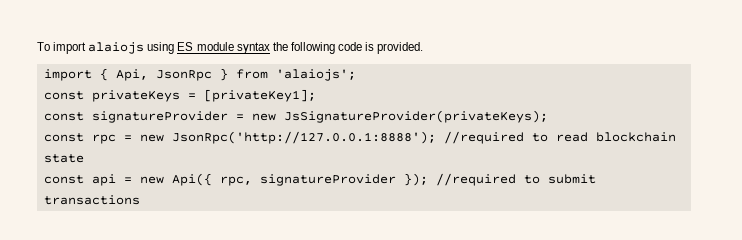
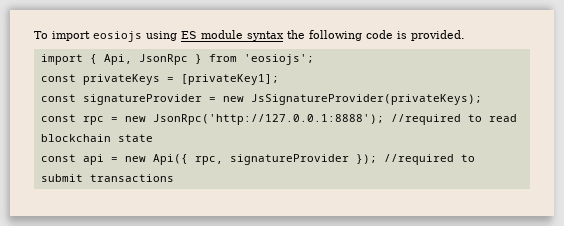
[88,42,145,54] alaiojs -> [93,31,142,42] eosiojs
[275,69,356,81] 'alaiojs'; -> [243,54,314,65] 'eosiojs';

